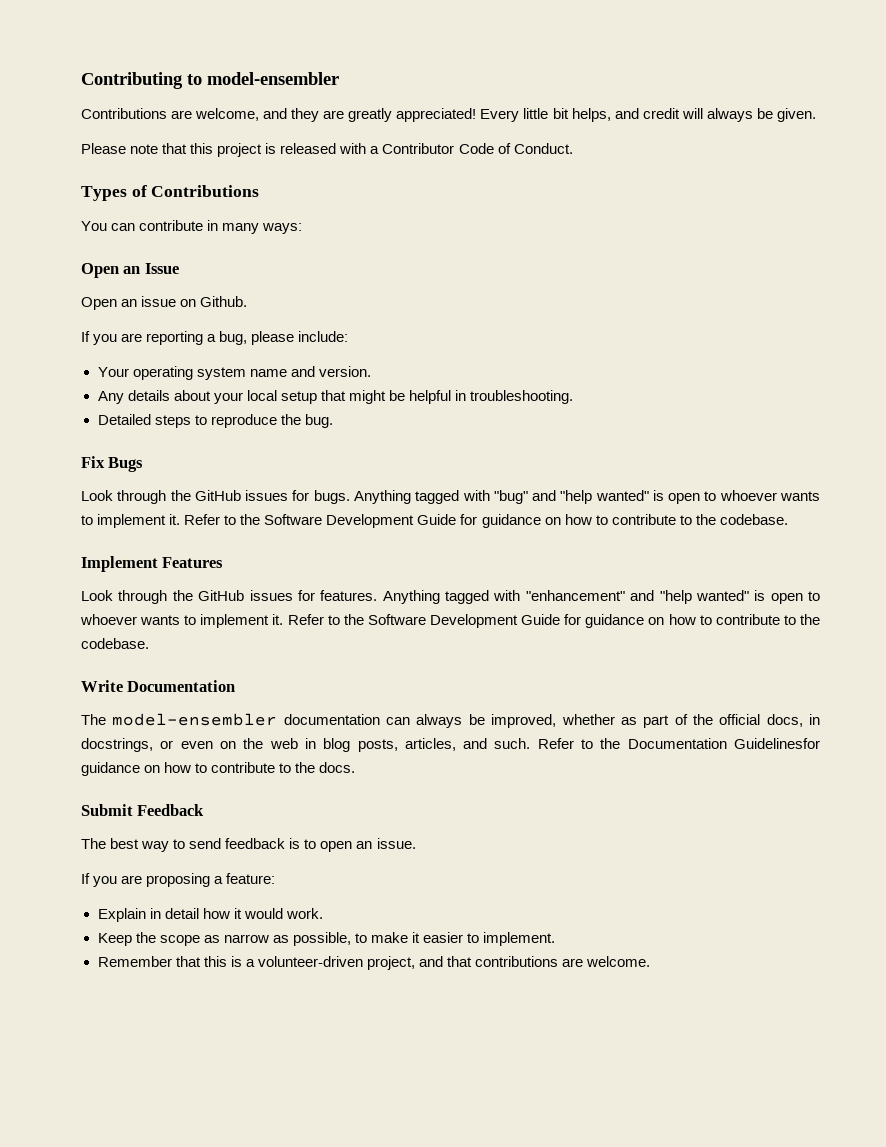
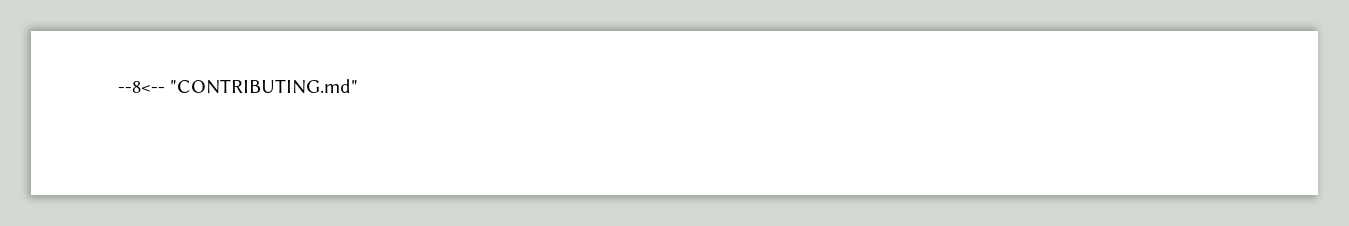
[81,72,339,89] [81,108,816,122] [81,143,573,157] [81,185,260,201] [81,220,303,234] [81,263,179,278] [81,296,248,310] [81,331,349,345] [97,366,371,380] [97,390,574,404] [97,414,333,428] [81,456,144,472] [81,490,821,504] [81,514,788,528] [81,556,224,572] [81,590,820,604] [80,614,820,628] [81,638,149,649] [81,680,236,692] [81,713,821,728] [81,738,820,752] [81,762,356,776] [81,804,205,816] [81,838,416,852] [81,873,276,887] [97,908,323,922] [97,932,556,946] [97,956,651,970] Contributing to model-ensembler // Contributions are welcome, and they are greatly appreciated! Every little bit helps, and credit will always be given. // Please note that this project is released with a Contributor Code of Conduct. // Types of Contributions // You can contribute in many ways: // Open an Issue // Open an issue on Github. // If you are reporting a bug, please include: // Your operating system name and version. // Any details about your local setup that might be helpful in troubleshooting. // Detailed steps to reproduce the bug. // Fix Bugs // Look through the GitHub issues for bugs. Anything tagged with "bug" and "help wanted" is open to whoever wants to implement it. Refer to the Software Development Guide for guidance on how to contribute to the codebase. // Implement Features // Look through the GitHub issues for features. Anything tagged with "enhancement" and "help wanted" is open to whoever wants to implement it. Refer to the Software Development Guide for guidance on how to contribute to the codebase. // Write Documentation // The model-ensembler documentation can always be improved, whether as part of the official docs, in docstrings, or even on the web in blog posts, articles, and such. Refer to the Documentation Guidelinesfor guidance on how to contribute to the docs. // Submit Feedback // The best way to send feedback is to open an issue. // If you are proposing a feature: // Explain in detail how it would work. // Keep the scope as narrow as possible, to make it easier to implement. // Remember that this is a volunteer-driven project, and that contributions are welcome. -> [118,79,359,94] --8<-- "CONTRIBUTING.md"

